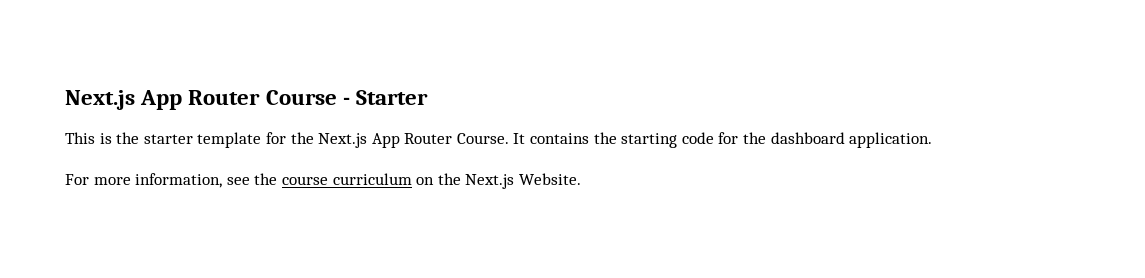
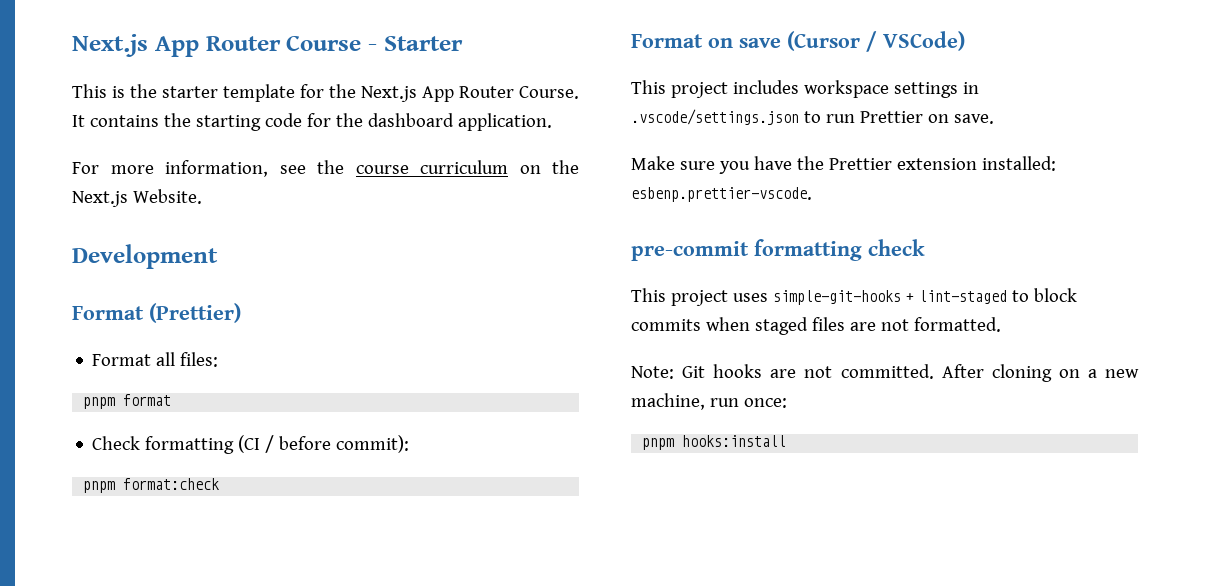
(581, 179) none -> [72,244,218,269] [72,303,241,323] [92,352,219,367] [83,394,172,409] [92,435,410,454] [83,478,220,493] [631,31,965,52] [631,80,979,98] [631,109,994,125] [631,156,1056,174] [631,187,812,202] [631,239,925,261] [631,288,1077,306] [631,317,1001,335] [631,364,1139,382] [631,393,787,410] [642,435,787,450] // Development // Format (Prettier) // Format all files: // pnpm format // Check formatting (CI / before commit): // pnpm format:check // Format on save (Cursor / VSCode) // This project includes workspace settings in .vscode/settings.json to run Prettier on save. // Make sure you have the Prettier extension installed: esbenp.prettier-vscode. // pre-commit formatting check // This project uses simple-git-hooks + lint-staged to block commits when staged files are not formatted. // Note: Git hooks are not committed. After cloning on a new machine, run once: // pnpm hooks:install

